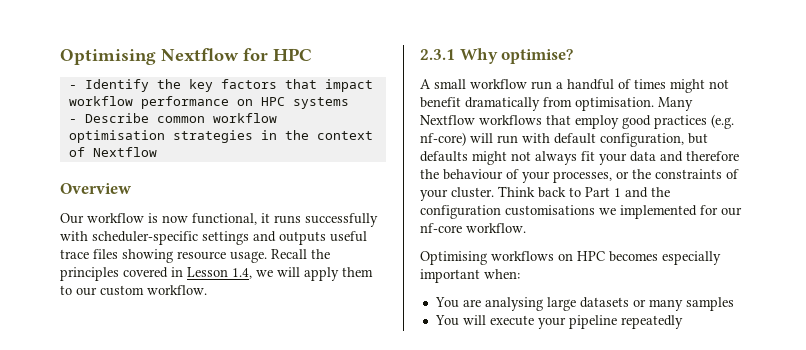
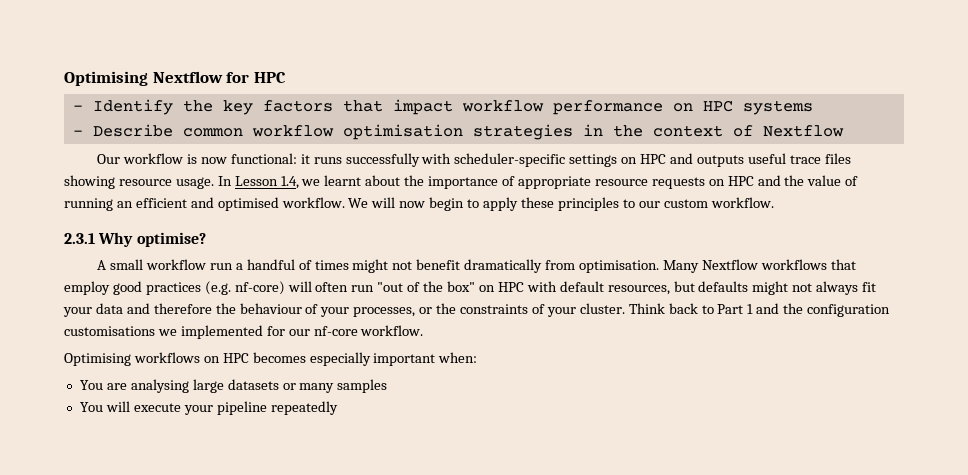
[60,183,132,194] // Overview -> (844, 131) none
[192,213,257,225] functional, -> [230,153,297,164] functional:
(249, 238) none -> [621,154,667,164] on HPC
[271,249,330,259] [60,267,373,281] Recall the principles covered in Lesson 1.4, we will apply them -> [217,175,859,189] [64,197,619,211] In Lesson 1.4, we learnt about the importance of appropriate resource requests on HPC and the value of running an efficient and optimised workflow. We will now begin to apply these principles
[497,135,518,144] run -> [315,281,524,292] often run "out of the box" on HPC
[600,133,684,147] configuration, -> [607,285,670,295] resources,

